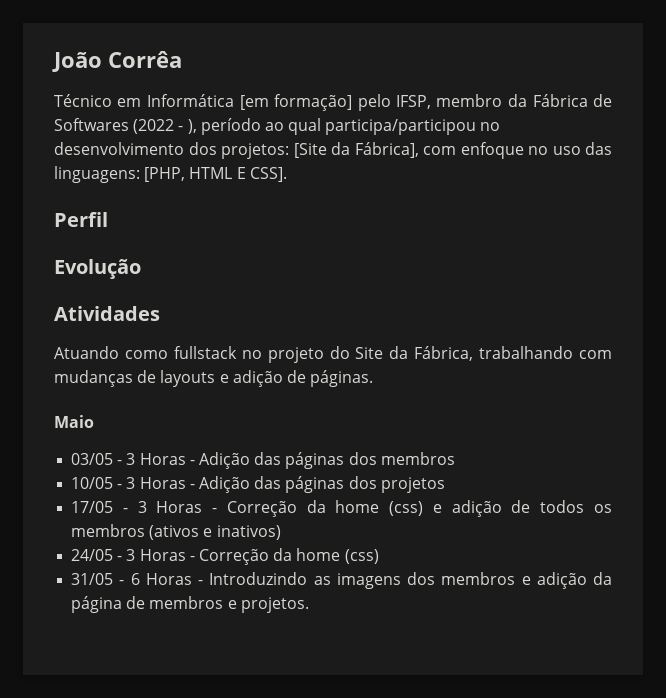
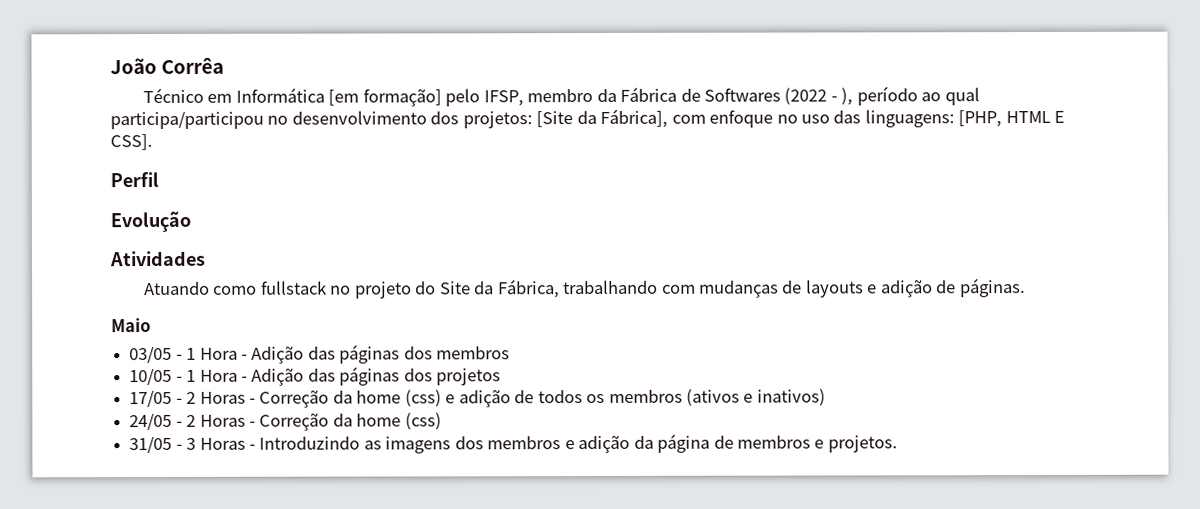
[126,453,186,465] 3 Horas -> [186,347,238,360] 1 Hora
[126,477,186,489] 3 Horas -> [186,369,238,382] 1 Hora
[137,501,147,513] 3 -> [186,391,197,404] 2
[126,549,136,561] 3 -> [186,414,197,427] 2
[130,573,140,585] 6 -> [186,437,197,450] 3

